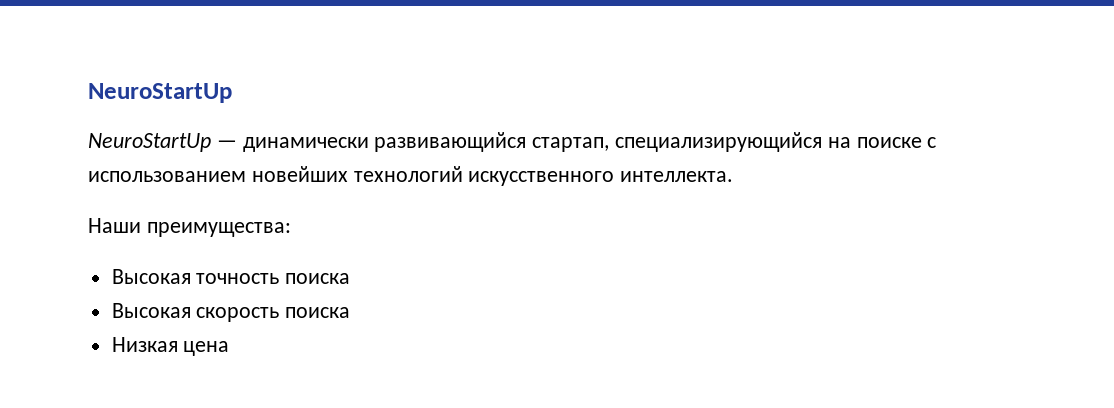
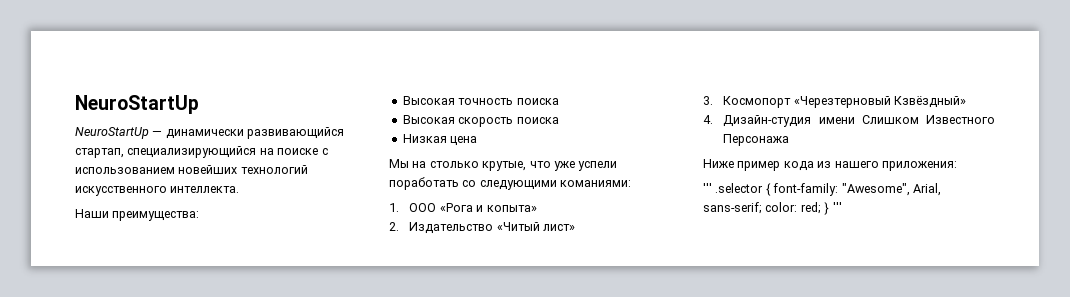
(230, 348) none -> [389,159,618,171] [389,177,632,190] [389,203,537,212] [389,222,576,234] [703,96,967,108] [703,115,995,127] [723,134,790,146] [703,159,957,171] [703,183,941,196] [703,202,842,215] // Мы на столько крутые, что уже успели поработать со следующими команиями: // 1. ООО «Рога и копыта» // 2. Издательство «Читый лист» // 3. Космопорт «Черезтерновый Кзвёздный» // 4. Дизайн-студия имени Слишком Известного Персонажа // Ниже пример кода из нашего приложения: // ''' .selector { font-family: "Awesome", Arial, sans-serif; color: red; } '''

